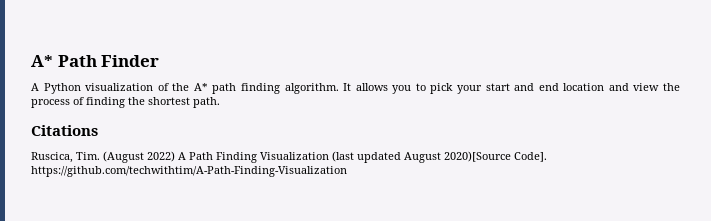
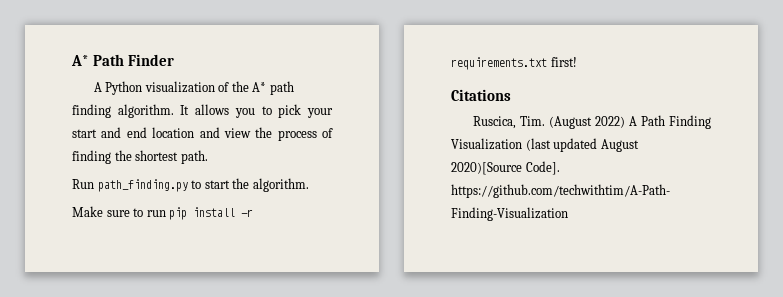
(220, 102) none -> [72,178,309,192] [72,206,254,220] [451,57,577,70] // Run path_finding.py to start the algorithm. // Make sure to run pip install -r requirements.txt first!

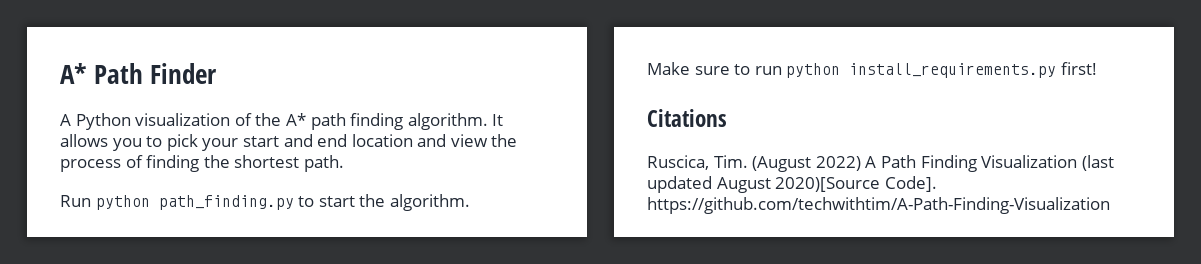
(94, 184) none -> [95,195,150,210] python
[169,207,254,220] [451,57,547,70] pip install -r requirements.txt -> [786,63,1057,78] python install_requirements.py

